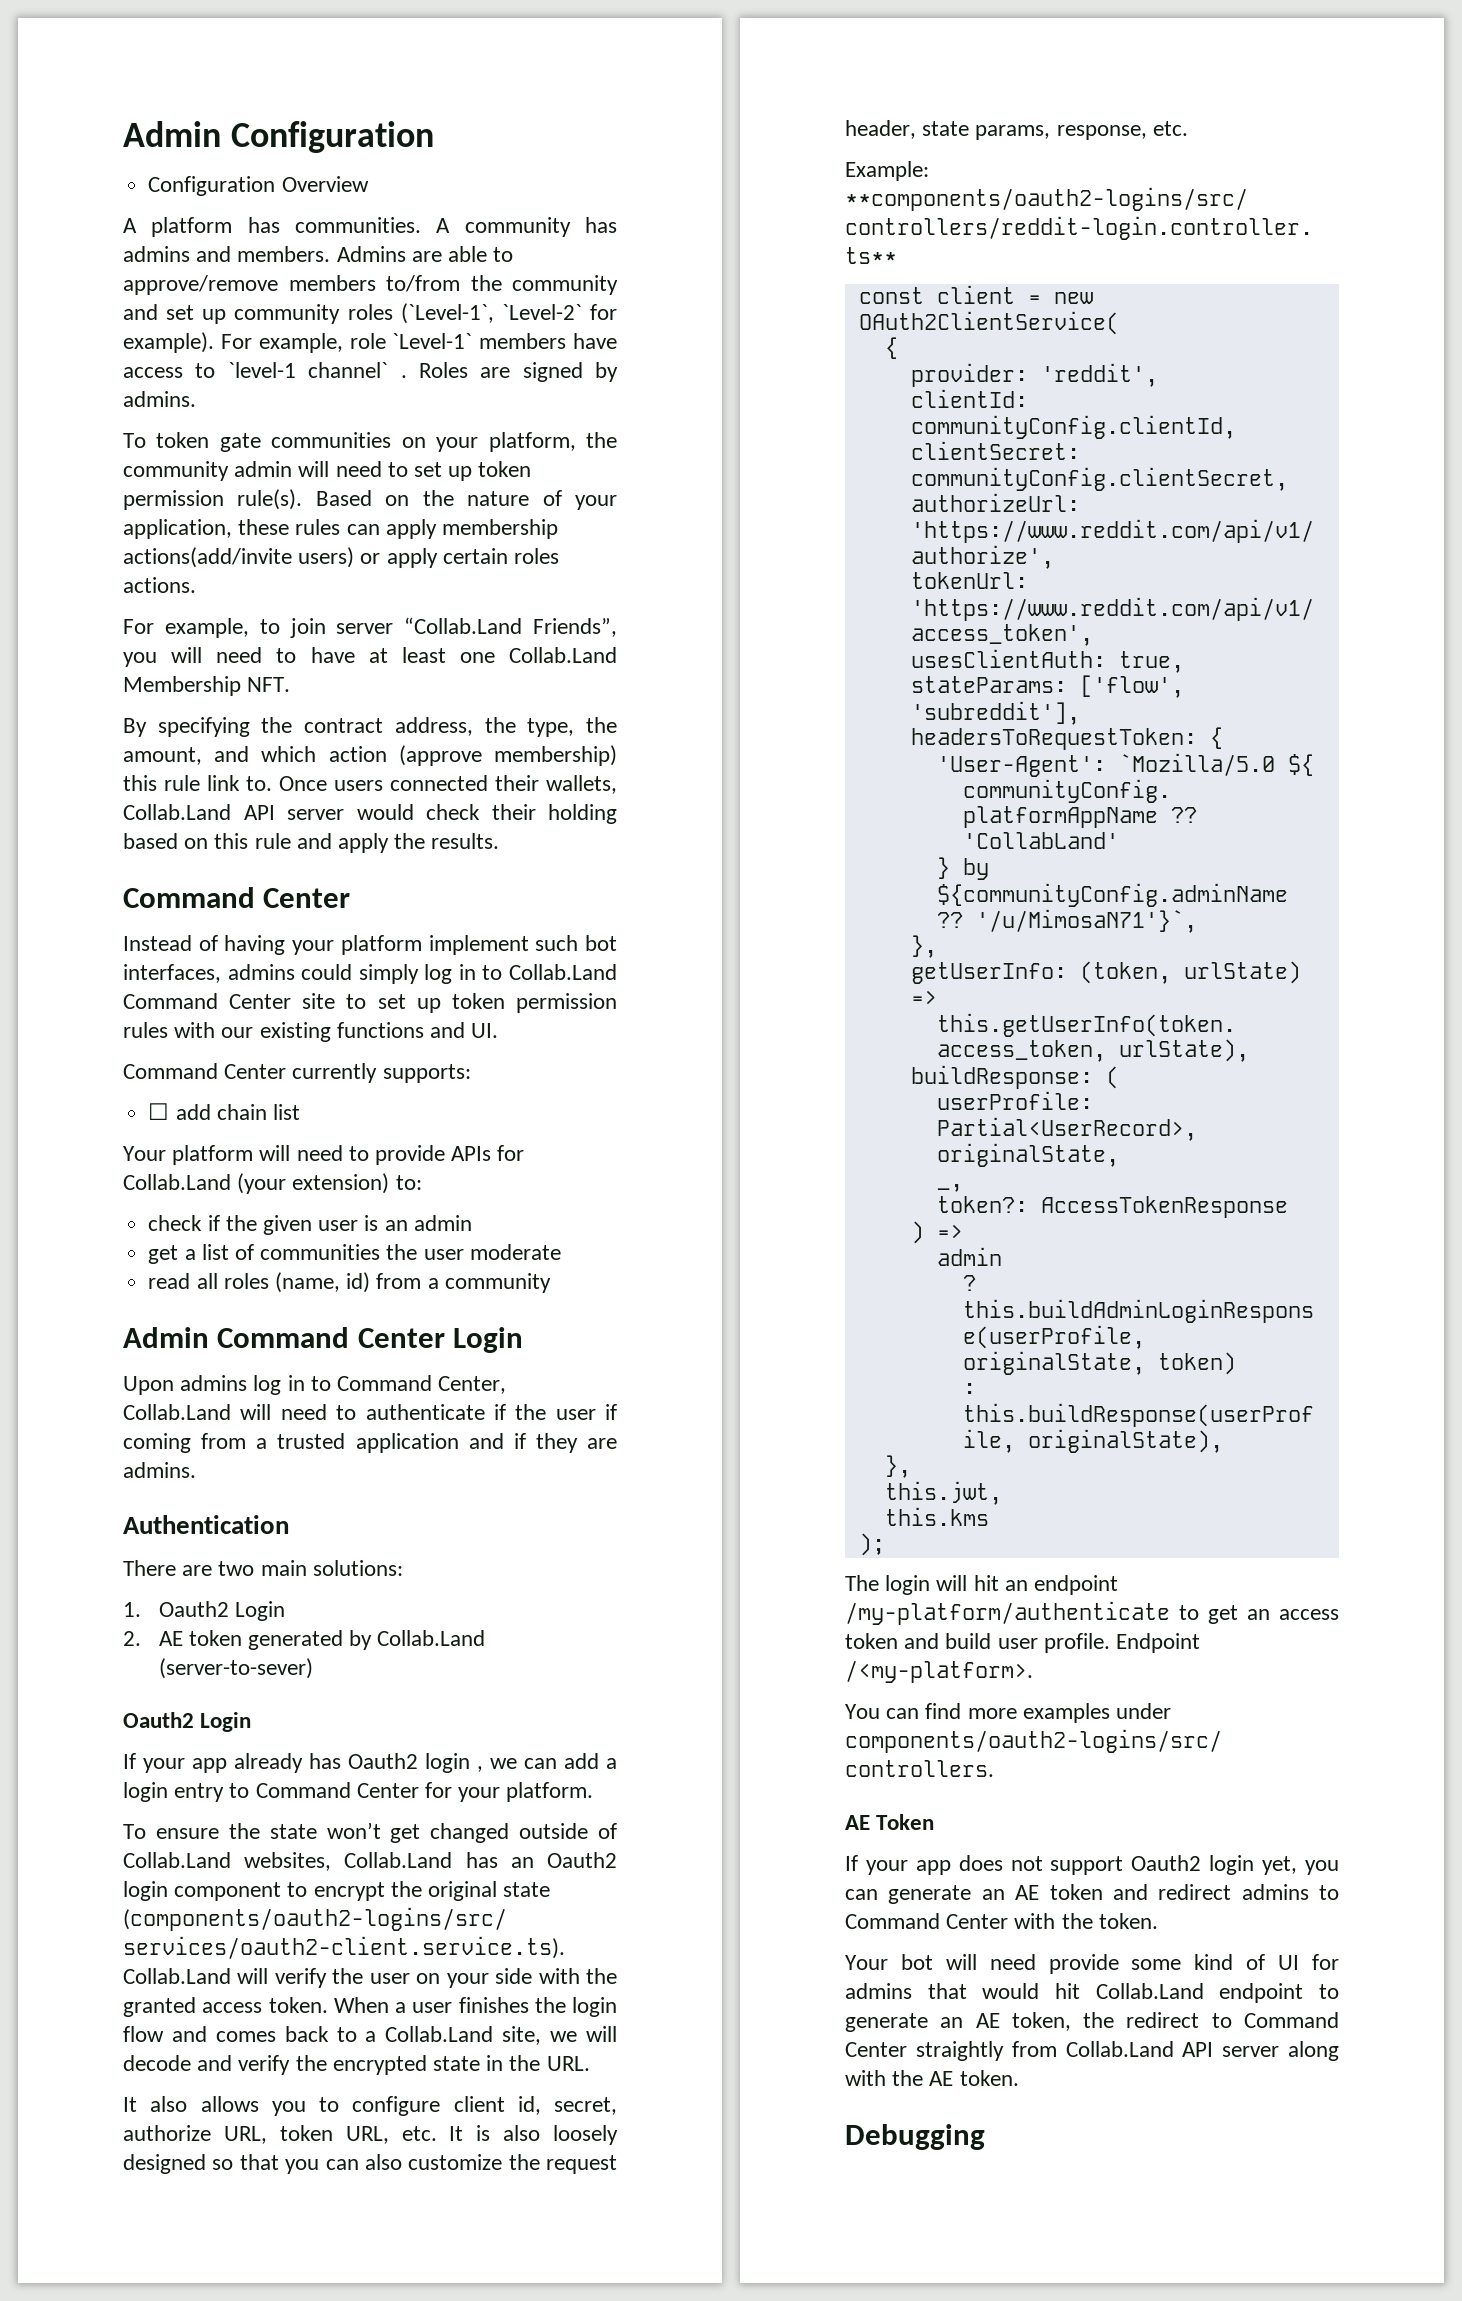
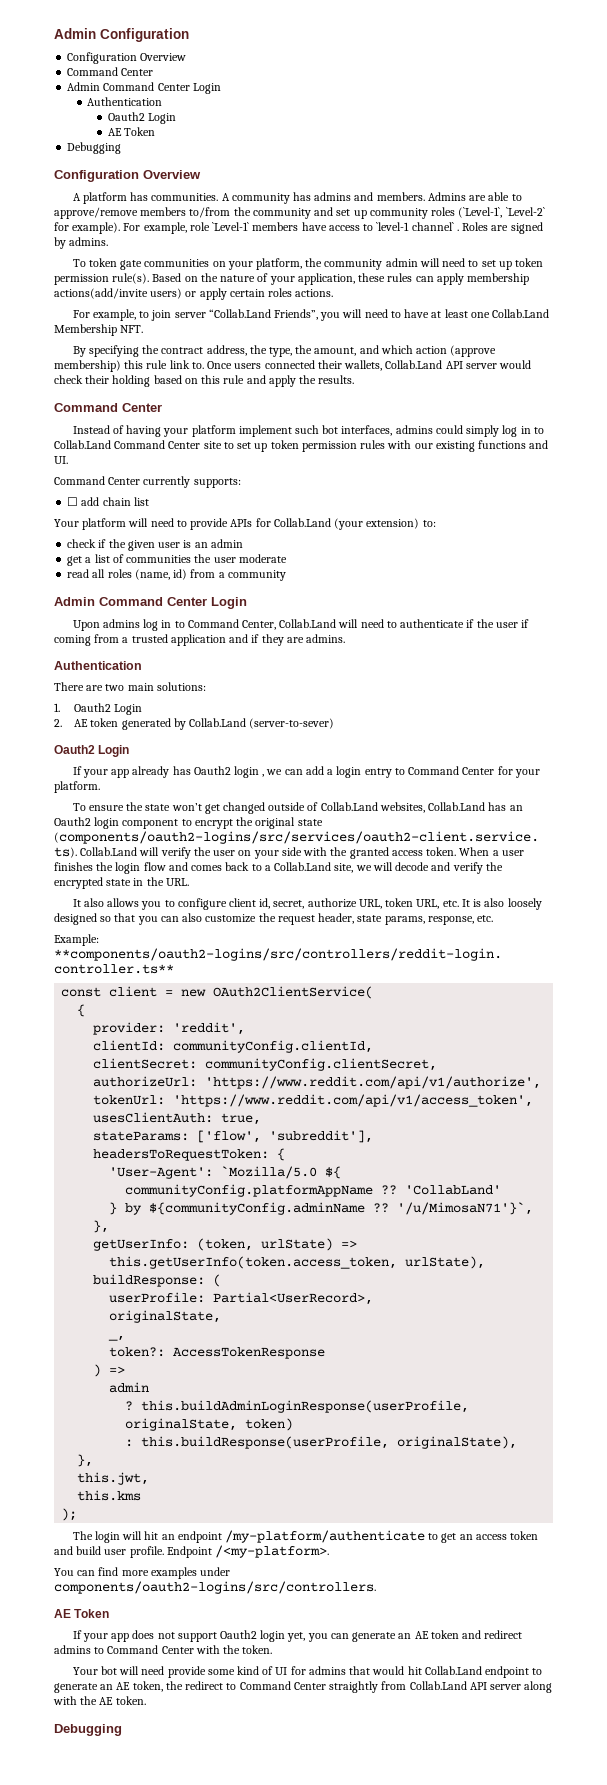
(369, 184) none -> [67,67,154,76] [67,82,221,94] [87,97,163,106] [107,112,176,124] [107,127,155,136] [67,142,122,154] [54,170,201,182] // Command Center // Admin Command Center Login // Authentication // Oauth2 Login // AE Token // Debugging // Configuration Overview

